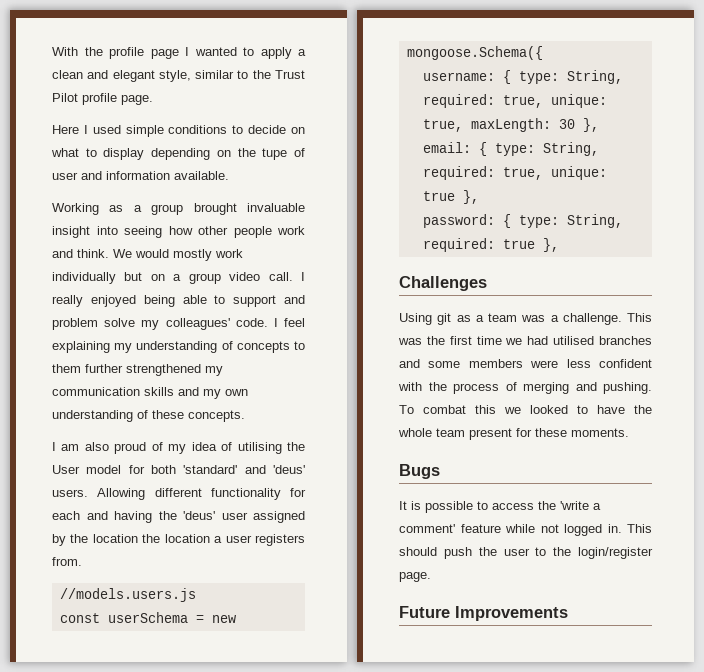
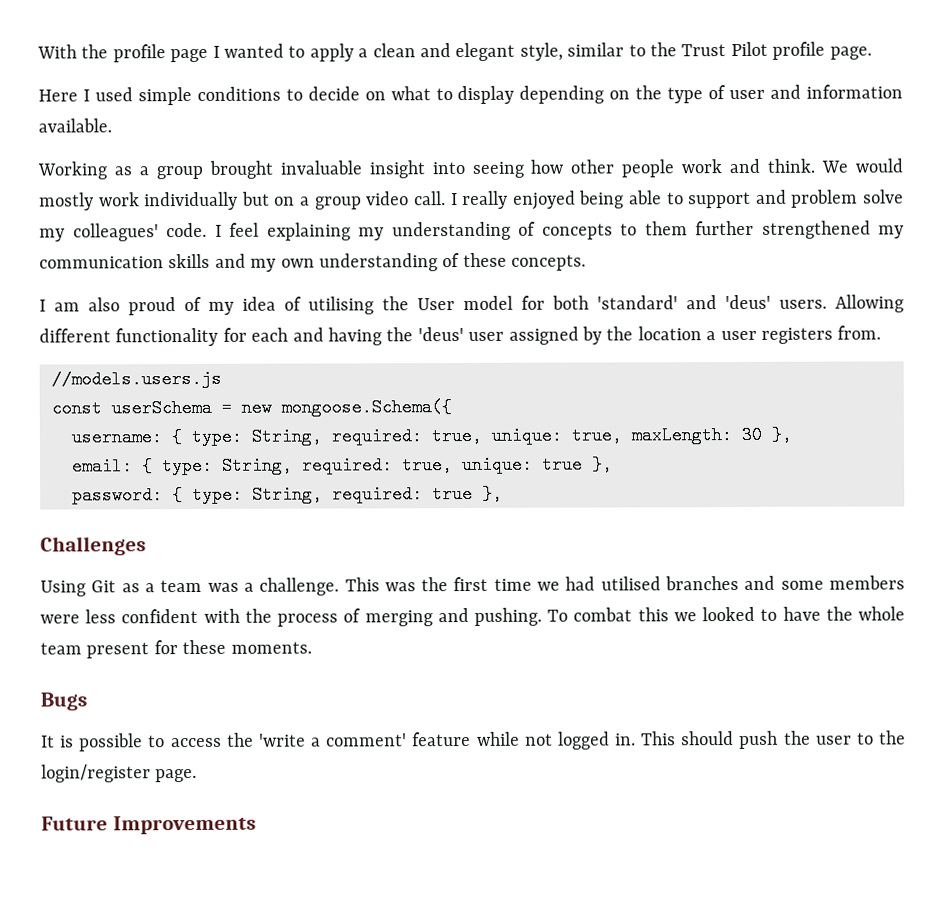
[262,148,288,160] tupe -> [667,87,704,104] type
[142,534,210,543] the location -> (702, 333) none
[437,313,452,325] git -> [91,580,117,593] Git

